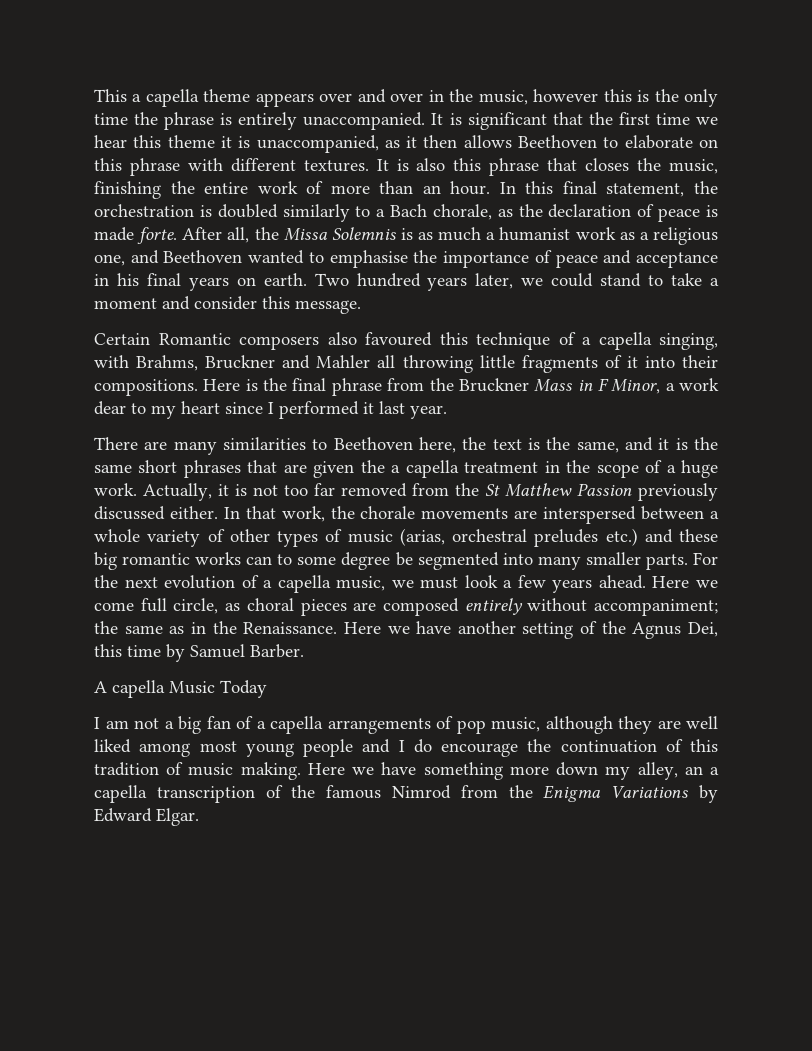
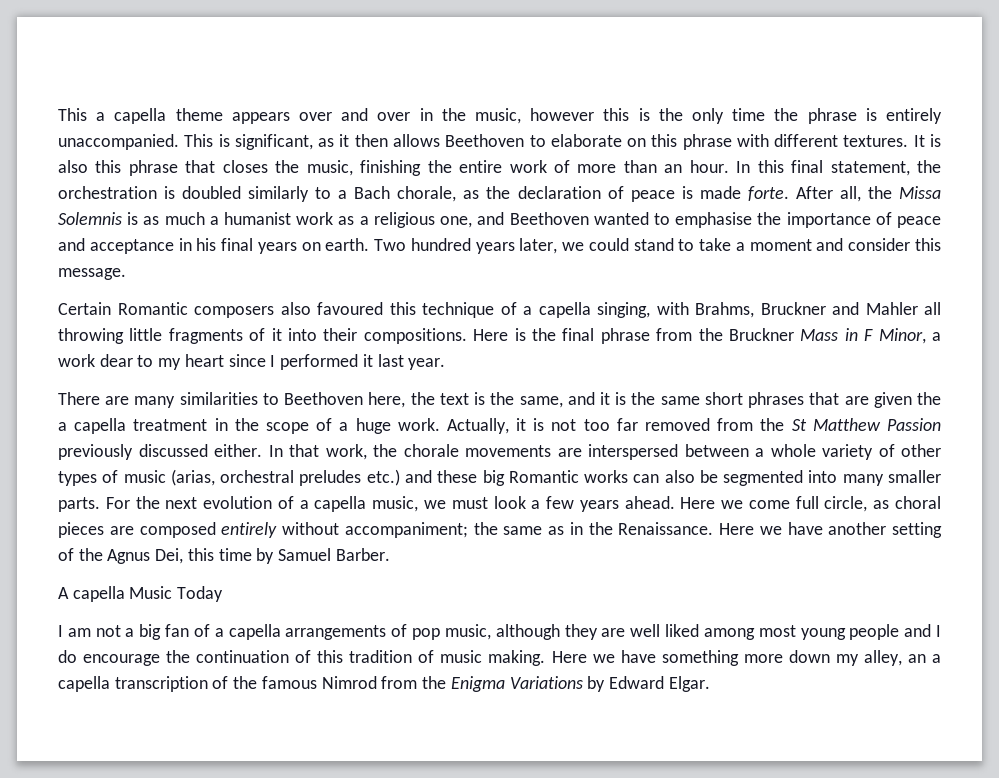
[431,112,719,130] [94,135,379,153] It is significant that the first time we hear this theme it is unaccompanied, -> [184,134,313,150] This is significant,
[122,553,191,565] romantic -> [508,470,579,483] Romantic
[277,552,391,570] to some degree -> [664,470,695,483] also

